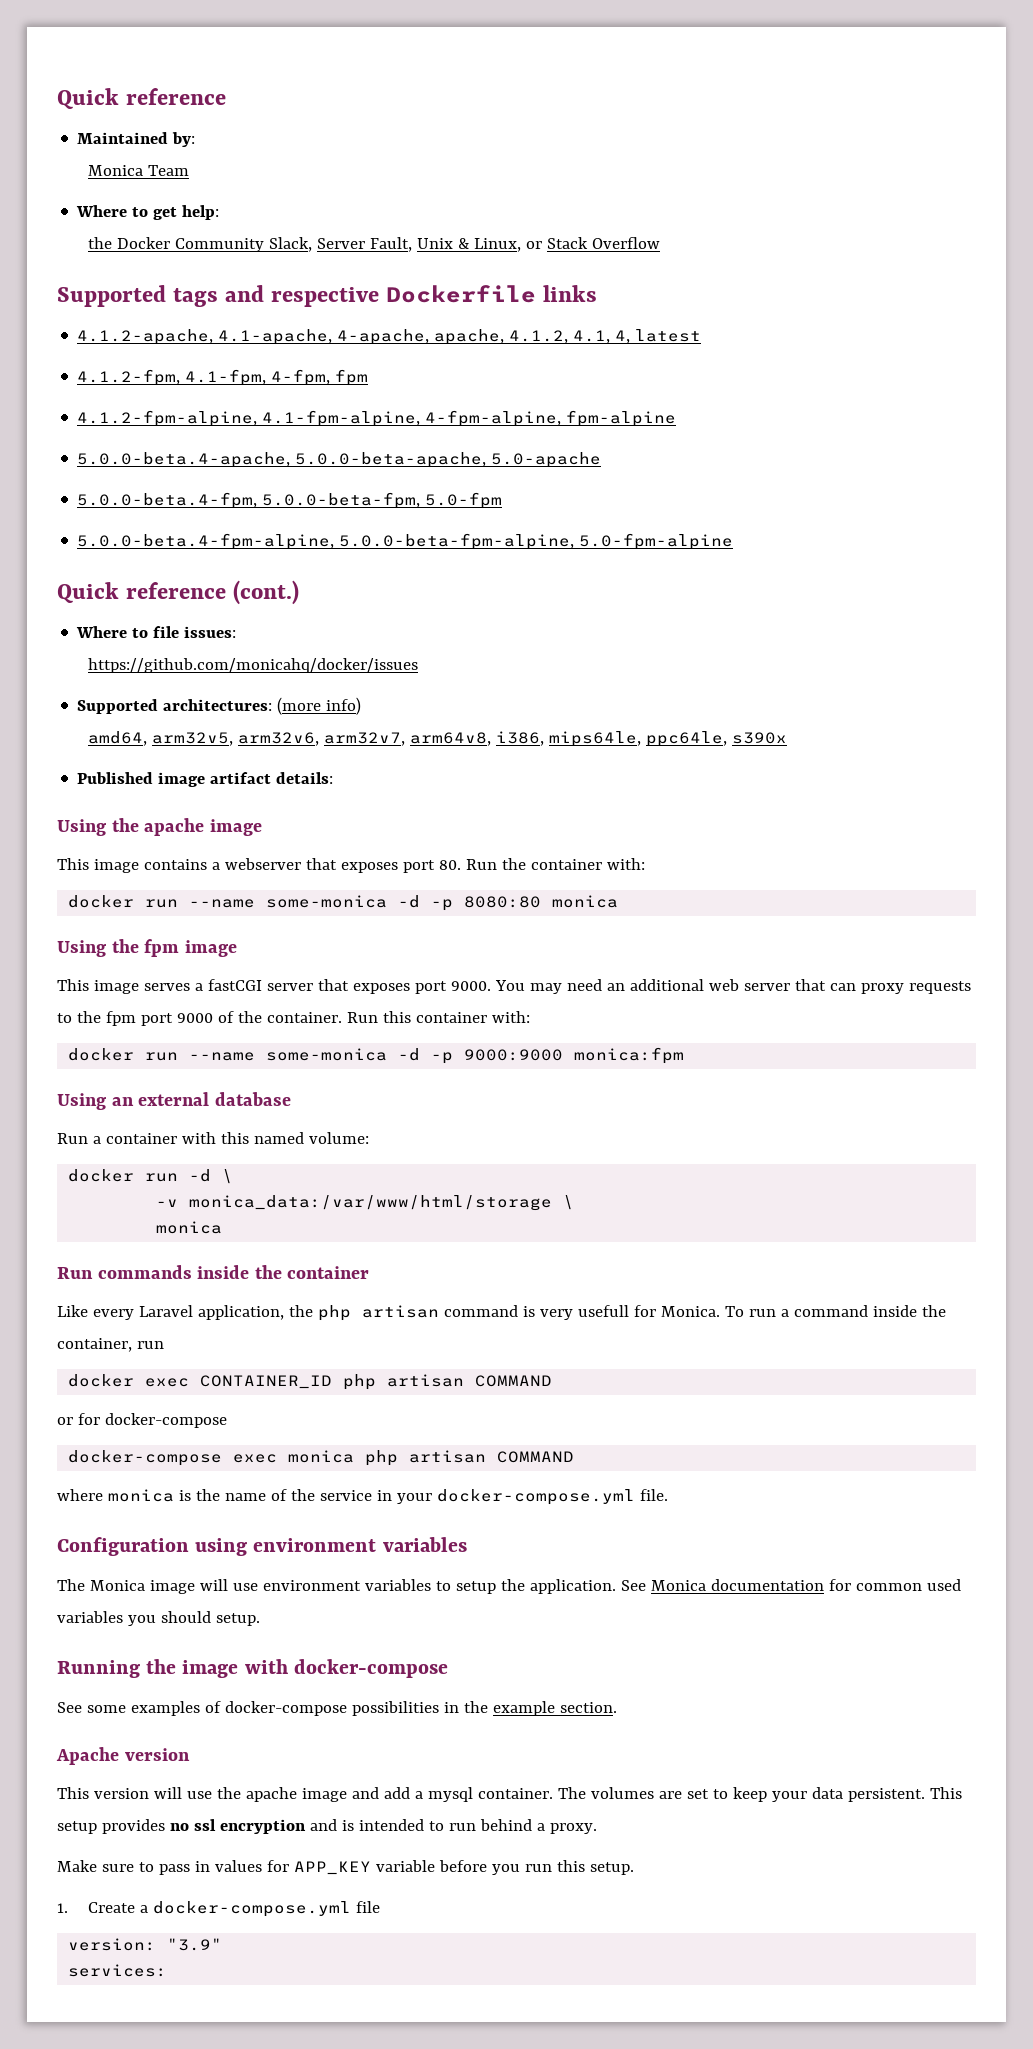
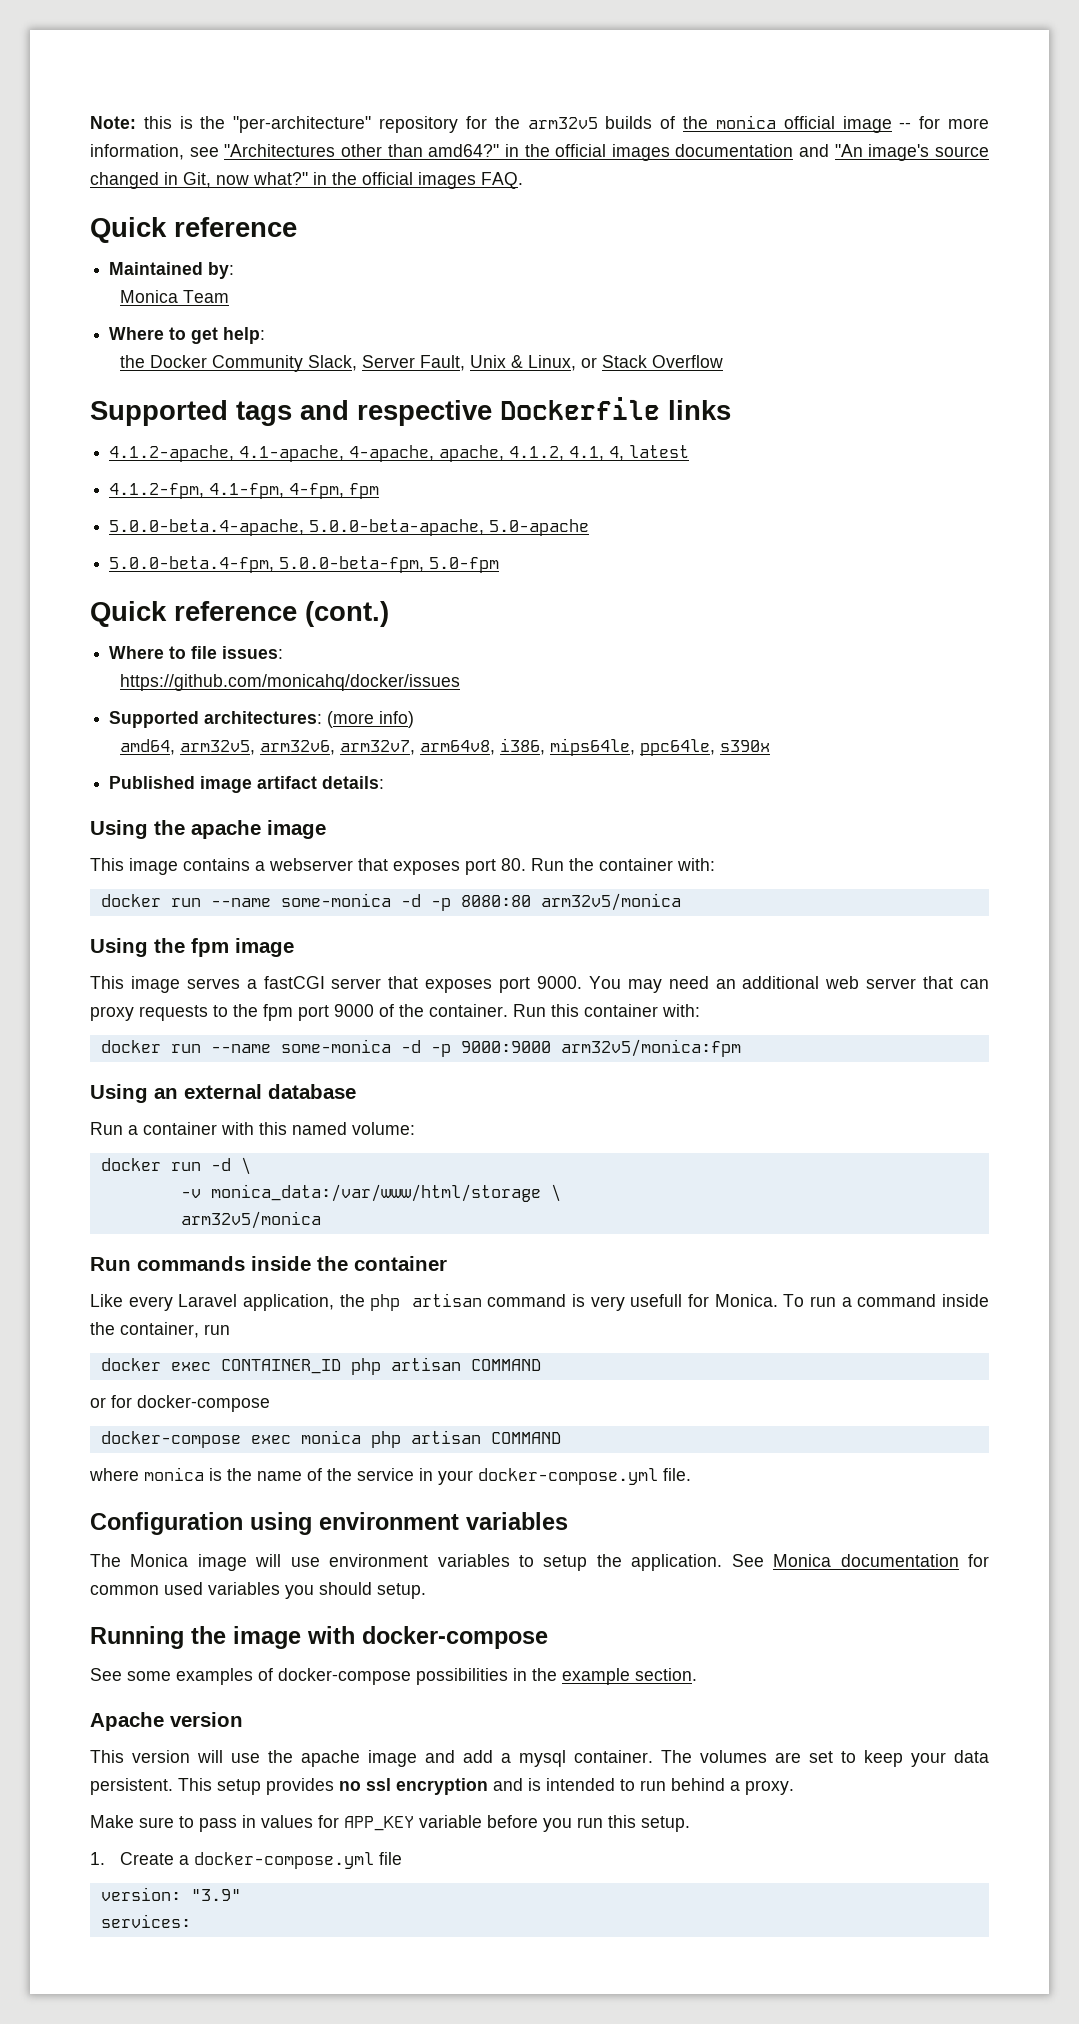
(57, 98) none -> [90,115,990,133] [90,144,989,161] [90,172,523,189] Note: this is the "per-architecture" repository for the arm32v5 builds of the monica official image -- for more information, see "Architectures other than amd64?" in the official images documentation and "An image's source changed in Git, now what?" in the official images FAQ. //
[77,410,677,427] // 4.1.2-fpm-alpine, 4.1-fpm-alpine, 4-fpm-alpine, fpm-alpine -> (380, 491) none
[77,533,734,550] // 5.0.0-beta.4-fpm-alpine, 5.0.0-beta-fpm-alpine, 5.0-fpm-alpine -> (500, 565) none
[552,895,619,908] monica -> [540,893,681,911] arm32v5/monica
[574,1047,685,1064] monica:fpm -> [560,1039,741,1057] arm32v5/monica:fpm
[156,1221,223,1234] monica -> [180,1211,321,1229] arm32v5/monica

